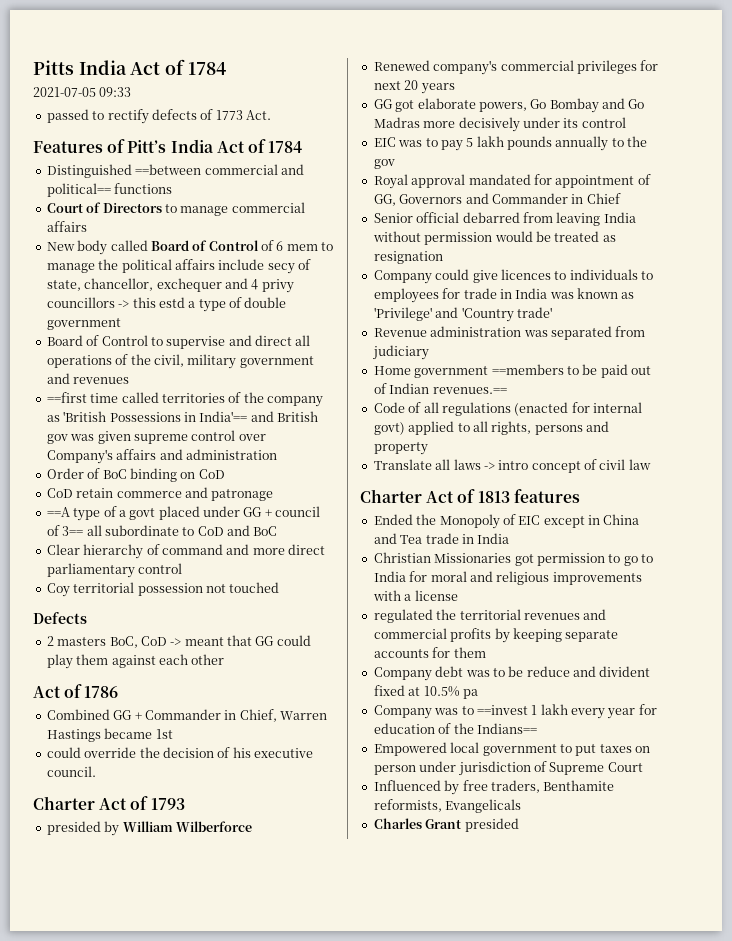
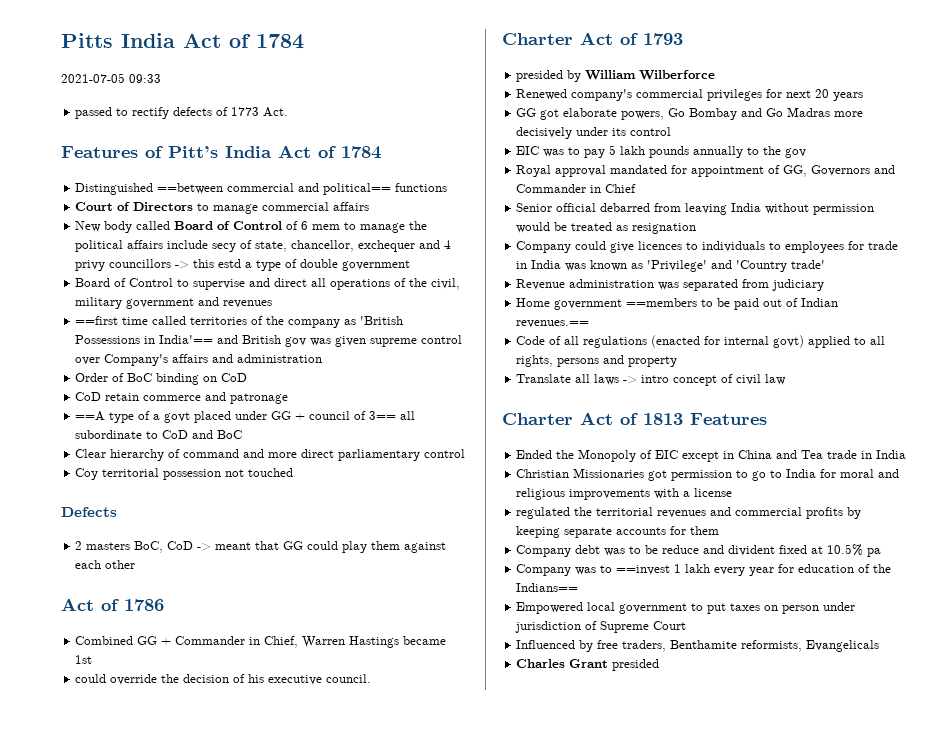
[513,489,580,503] features -> [690,413,767,425] Features

